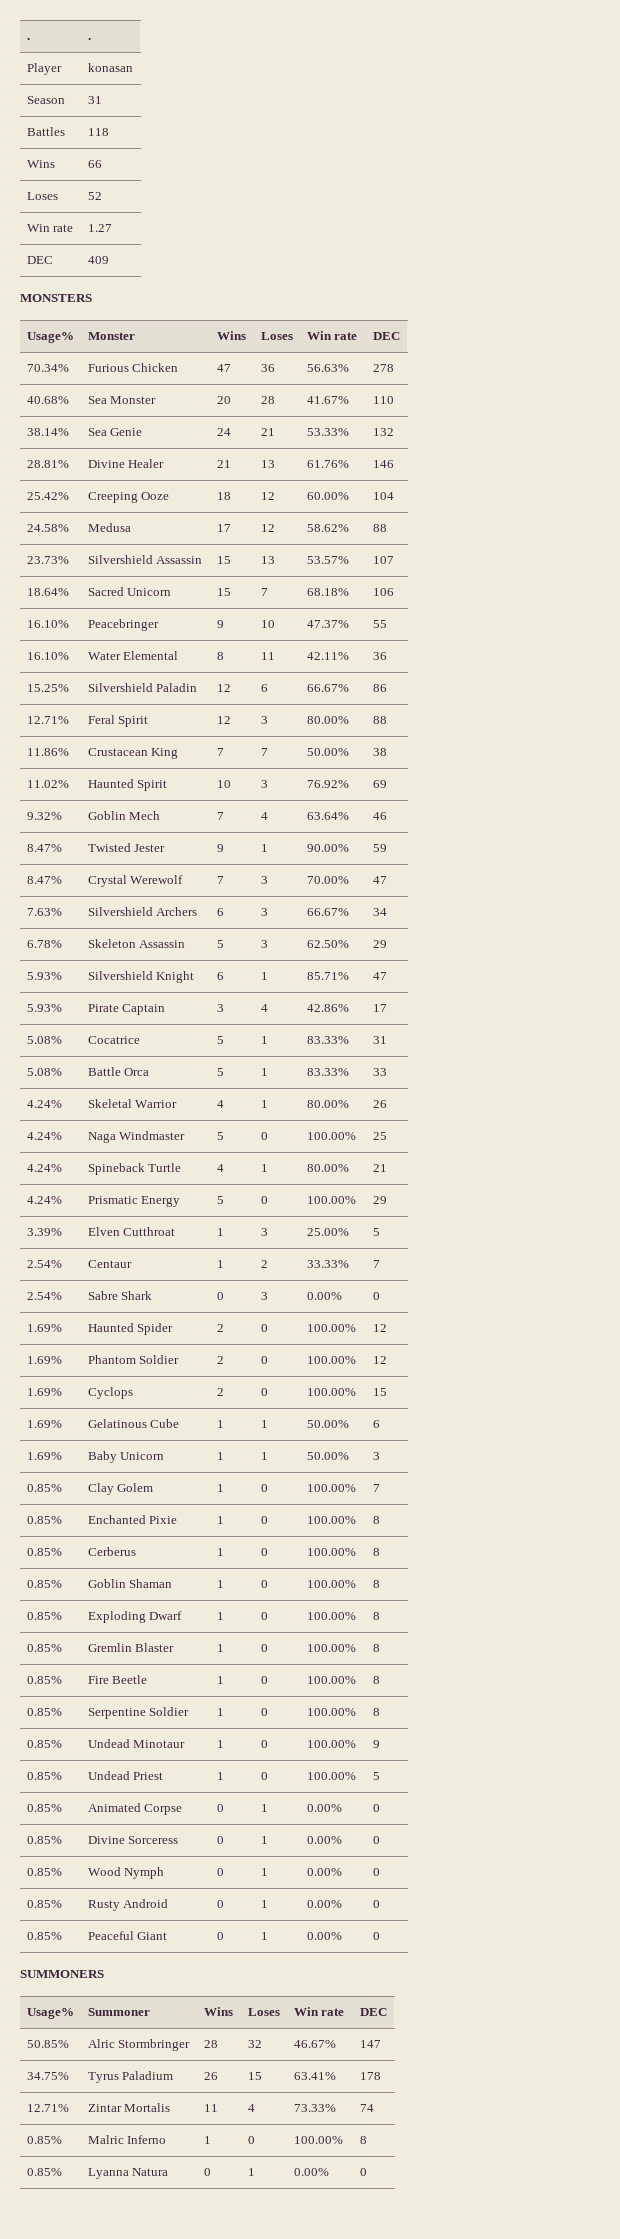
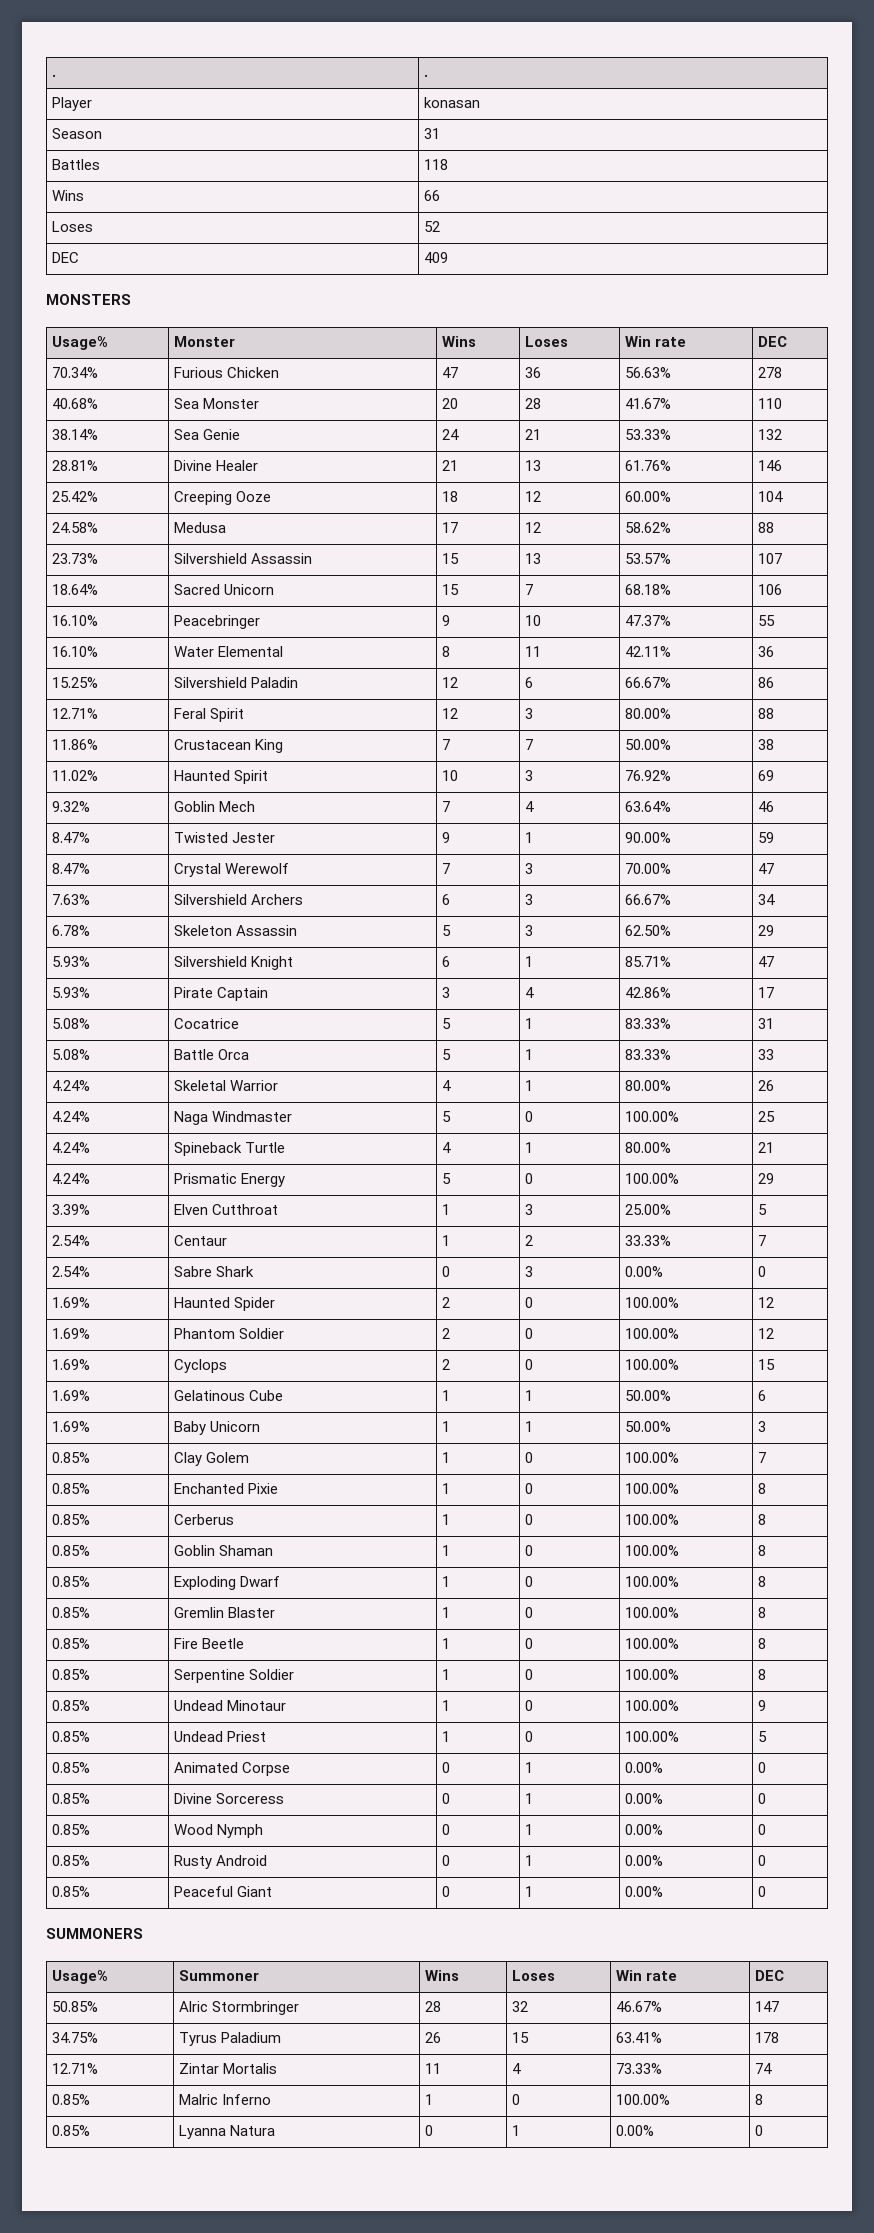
[26,224,74,232] [87,224,112,232] // Win rate | 1.27 -> (441, 226) none

